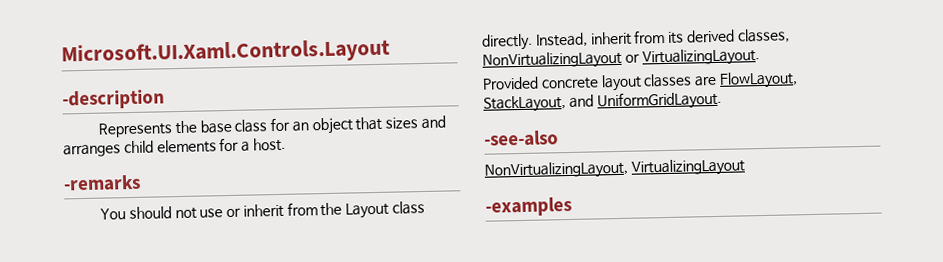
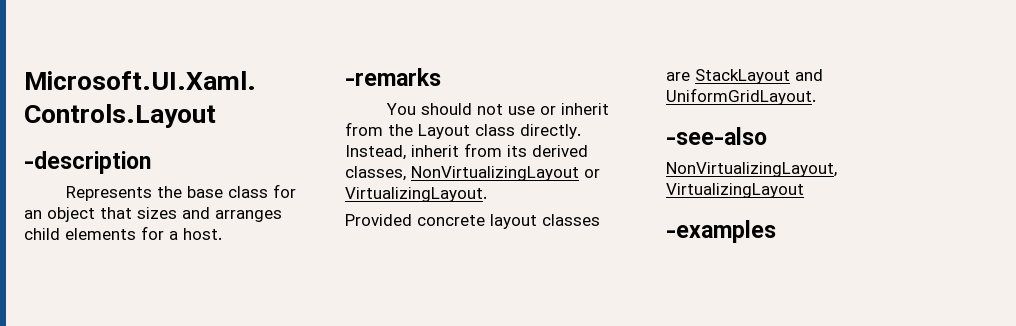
[718,71,798,89] [483,95,566,113] FlowLayout, StackLayout, -> [695,69,790,84] StackLayout

